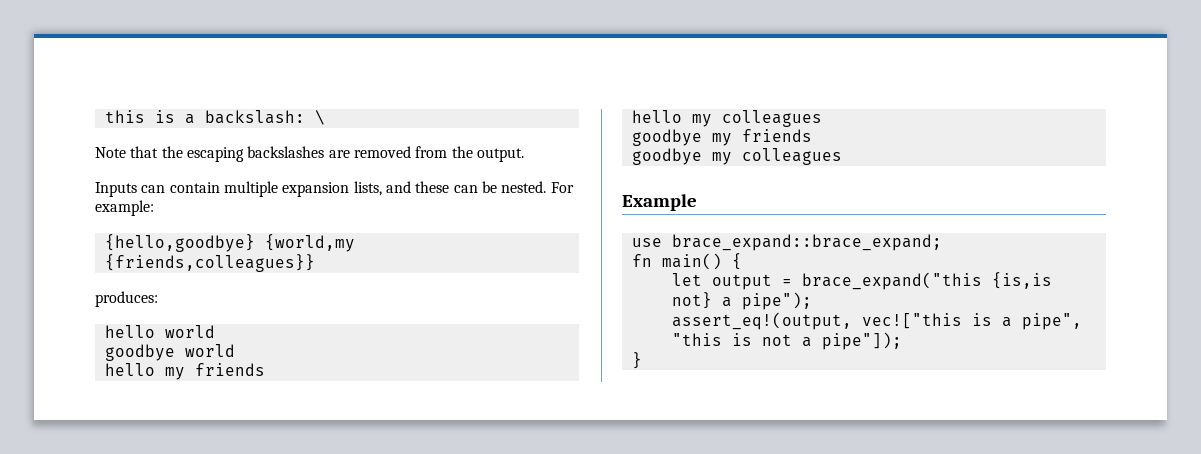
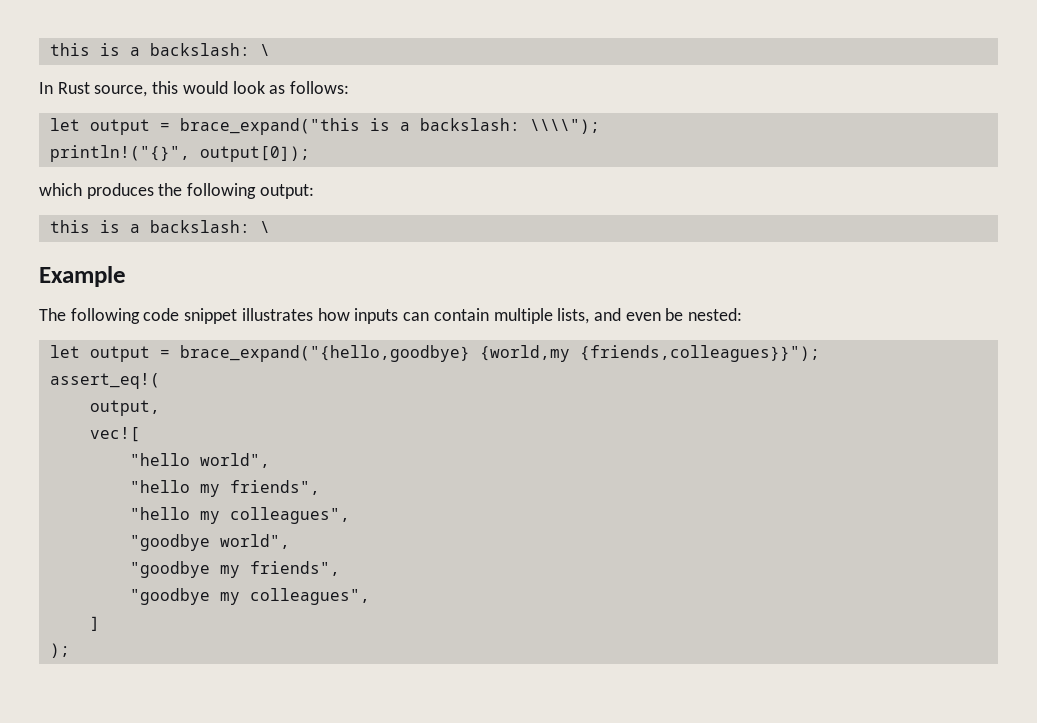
[104,110,325,125] [95,146,524,162] [95,181,574,197] [95,200,154,216] [104,234,355,252] [104,254,315,272] [95,291,158,307] [104,325,215,338] [104,344,235,361] [104,363,265,380] [631,110,822,127] [631,129,812,146] [631,148,842,165] [622,194,697,211] [631,234,942,251] [631,253,742,270] [671,272,1052,290] [671,292,812,310] [671,312,1082,330] [671,332,902,350] [631,352,642,369] this is a backslash: \ // Note that the escaping backslashes are removed from the output. // Inputs can contain multiple expansion lists, and these can be nested. For example: // {hello,goodbye} {world,my {friends,colleagues}} // produces: // hello world // goodbye world // hello my friends // hello my colleagues // goodbye my friends // goodbye my colleagues // Example // use brace_expand::brace_expand; // fn main() { // let output = brace_expand("this {is,is not} a pipe"); // assert_eq!(output, vec!["this is a pipe", "this is not a pipe"]); // } -> [49,43,270,56] [39,81,350,97] [49,118,600,135] [49,145,310,162] [39,183,314,199] [49,220,270,233] [39,266,126,287] [39,308,743,324] [49,345,820,362] [49,373,160,389] [89,400,160,416] [89,427,140,442] [129,453,270,468] [129,480,320,497] [129,507,350,524] [129,534,290,551] [129,561,340,578] [129,588,370,605] [89,616,100,631] [49,643,70,658] this is a backslash: \ // In Rust source, this would look as follows: // let output = brace_expand("this is a backslash: \\\\"); // println!("{}", output[0]); // which produces the following output: // this is a backslash: \ // Example // The following code snippet illustrates how inputs can contain multiple lists, and even be nested: // let output = brace_expand("{hello,goodbye} {world,my {friends,colleagues}}"); // assert_eq!( // output, // vec![ // "hello world", // "hello my friends", // "hello my colleagues", // "goodbye world", // "goodbye my friends", // "goodbye my colleagues", // ] // );

